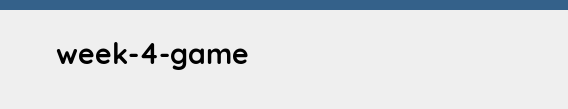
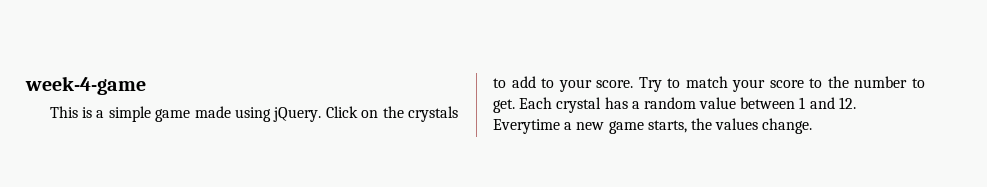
(249, 56) none -> [49,106,458,122] [493,76,925,92] [493,97,856,113] [493,118,813,134] // This is a simple game made using jQuery. Click on the crystals to add to your score. Try to match your score to the number to get. Each crystal has a random value between 1 and 12. Everytime a new game starts, the values change.

